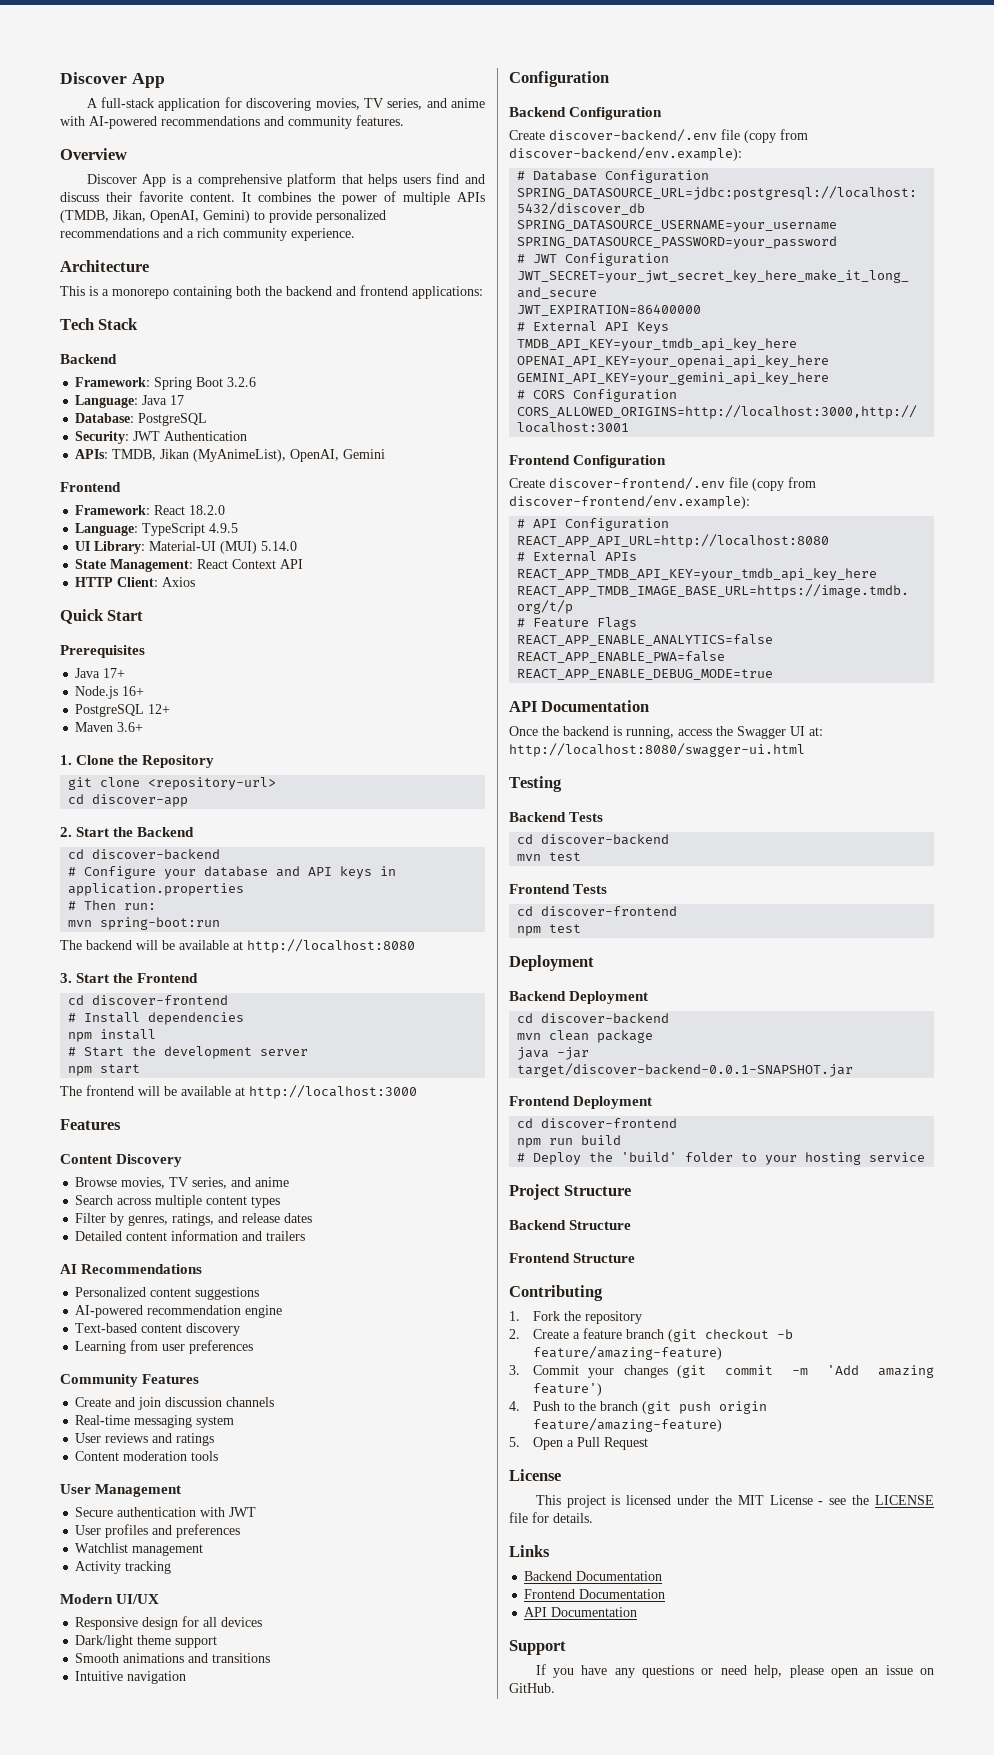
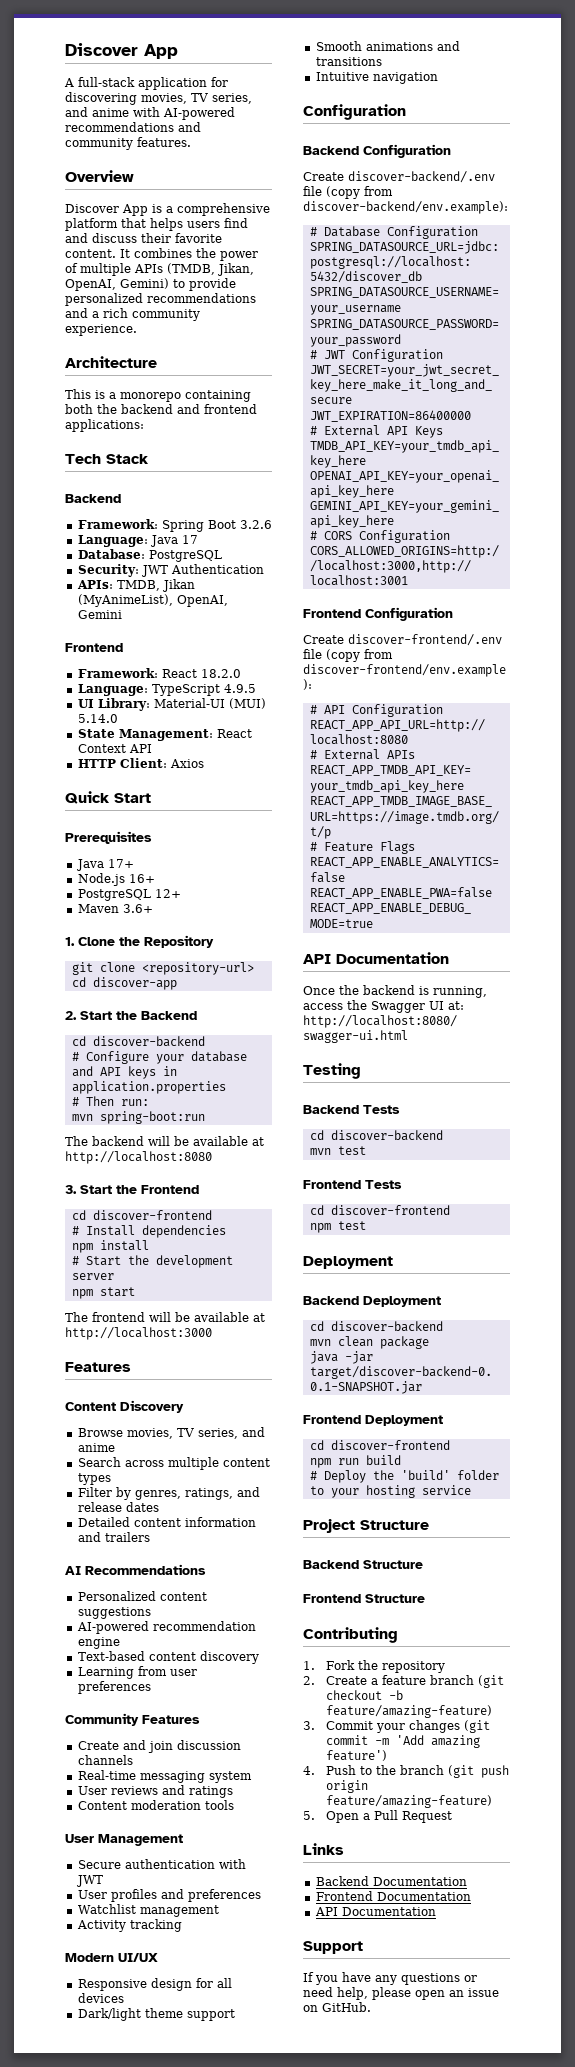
[509,1469,561,1481] [535,1495,934,1508] [509,1512,593,1523] // License // This project is licensed under the MIT License - see the LICENSE file for details. -> (452, 1817) none

